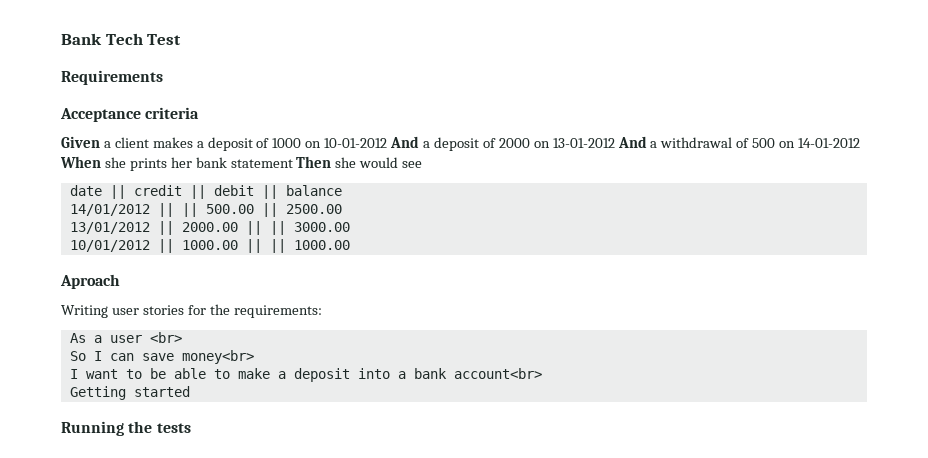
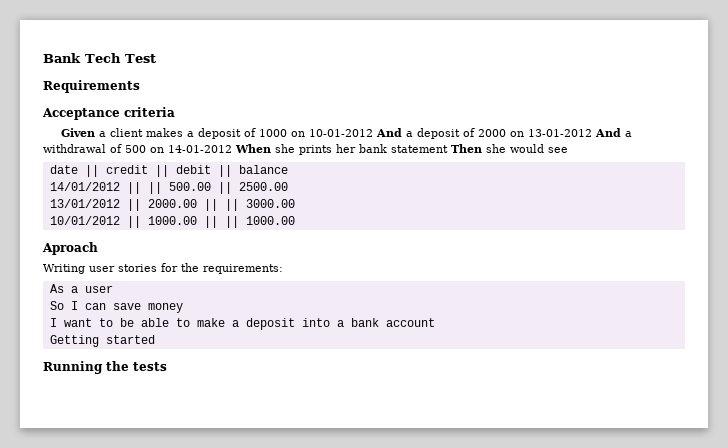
[149,332,182,343] <br> -> (113, 289) none
[181,350,254,364] money<br> -> [147,303,183,313] money
[453,368,542,379] account<br> -> [385,318,435,327] account

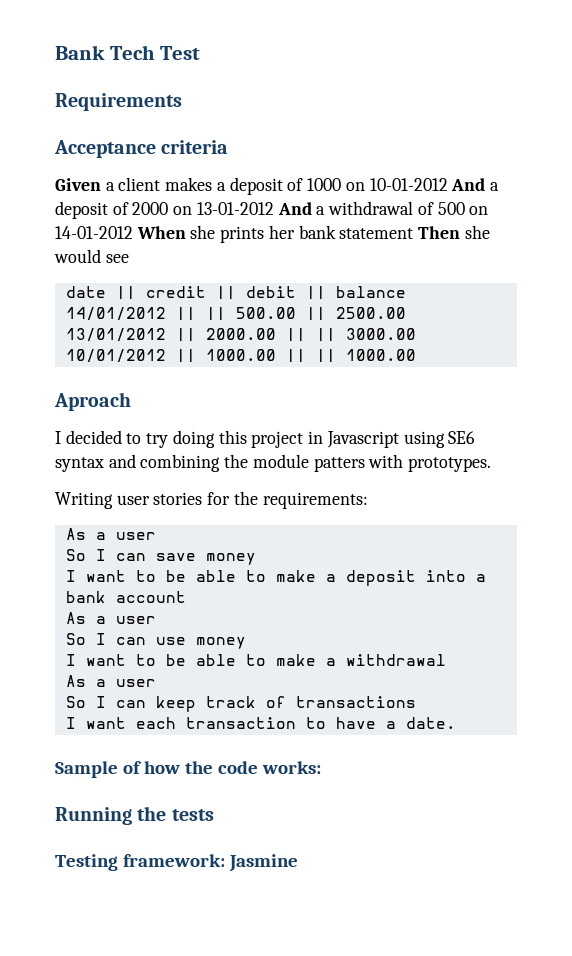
(98, 248) none -> [55,430,476,448] [55,454,492,472] // I decided to try doing this project in Javascript using SE6 syntax and combining the module patters with prototypes.
[49,335,155,347] Getting started -> [65,612,156,624] [65,633,246,649] [65,654,446,666] [65,675,156,687] [65,696,416,712] [65,717,456,729] [55,761,321,778] As a user // So I can use money // I want to be able to make a withdrawal // As a user // So I can keep track of transactions // I want each transaction to have a date. // Sample of how the code works:
(167, 366) none -> [55,854,298,872] // Testing framework: Jasmine

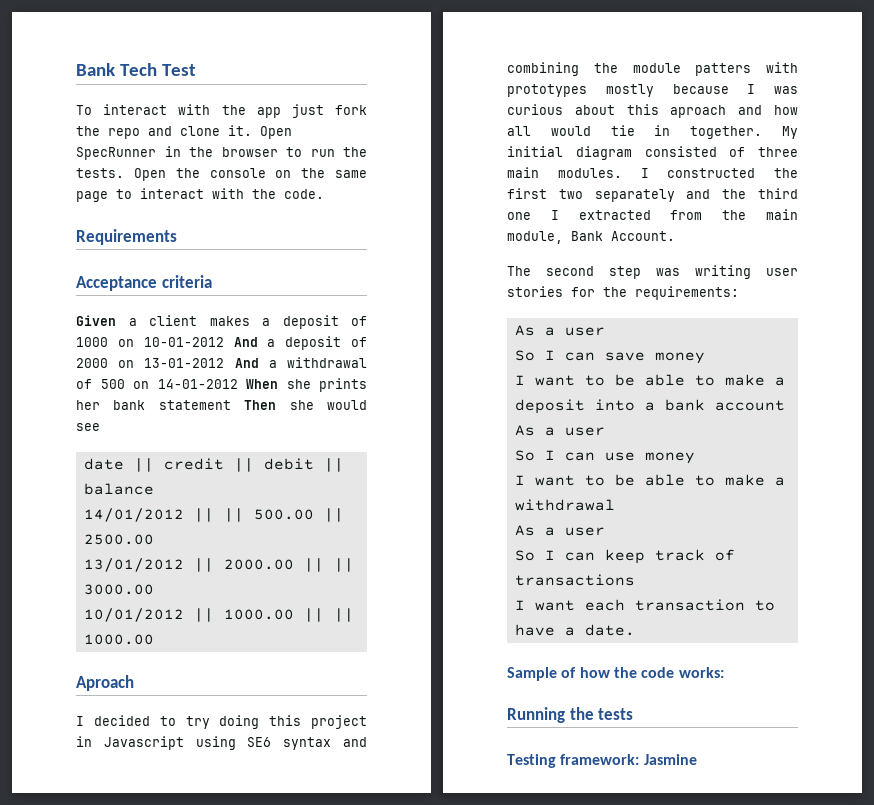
(201, 53) none -> [76,104,367,118] [76,125,292,139] [76,146,367,160] [76,168,367,181] [76,188,324,202] // To interact with the app just fork the repo and clone it. Open SpecRunner in the browser to run the tests. Open the console on the same page to interact with the code.
[408,457,492,472] [55,492,113,509] prototypes. // Writing -> [507,84,798,97] [507,104,798,118] [507,125,798,139] [507,146,798,160] [507,167,798,178] [507,188,798,202] [507,209,798,220] [507,231,675,244] [507,265,751,279] prototypes mostly because I was curious about this aproach and how all would tie in together. My initial diagram consisted of three main modules. I constructed the first two separately and the third one I extracted from the main module, Bank Account. // The second step was writing

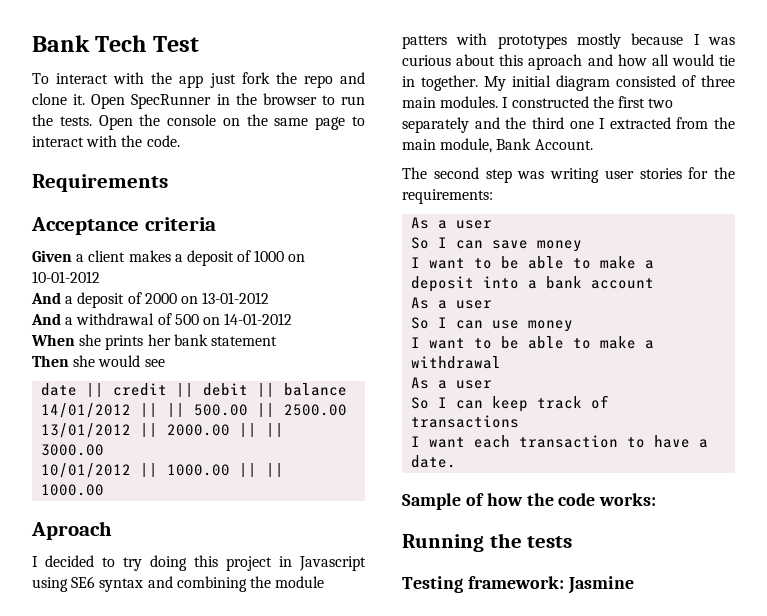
(224, 342) none -> (100, 277) //
(225, 363) none -> (270, 298) //
(238, 384) none -> (293, 319) //
(231, 405) none -> (277, 341) //

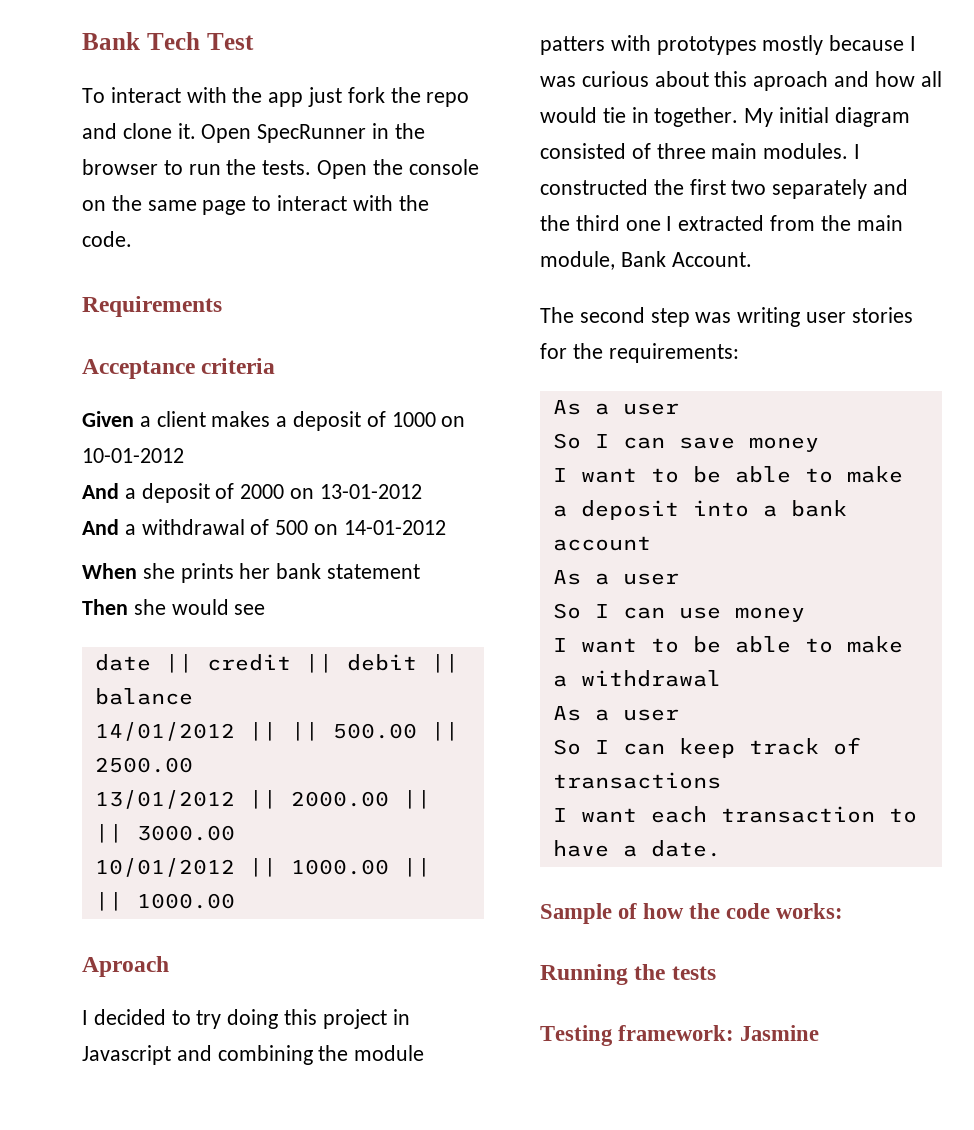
[32,576,144,592] using SE6 syntax -> (171, 1055) none

